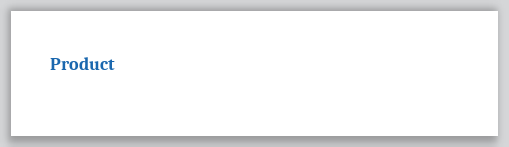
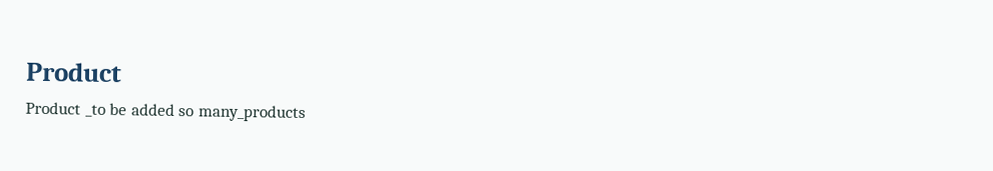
[50,57,115,70] Product -> [26,61,122,83] [25,101,306,123] Product // Product _to be added so many_products

